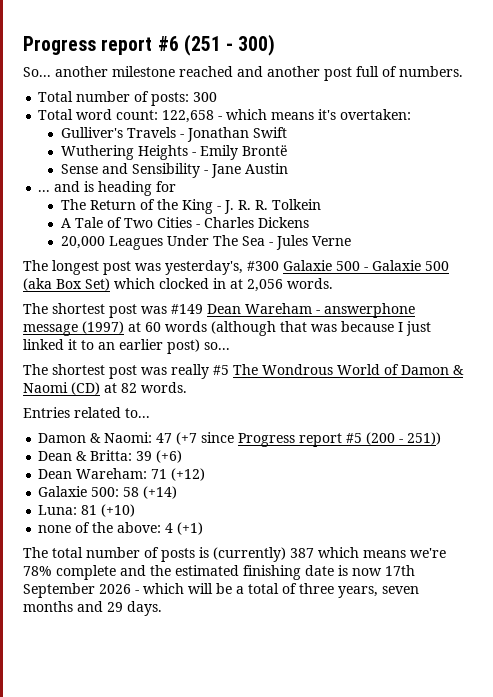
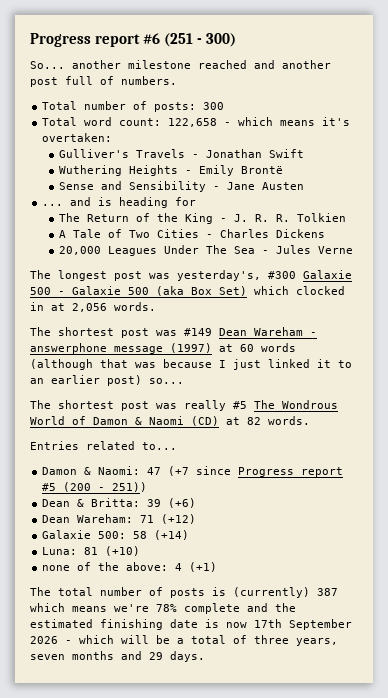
[244,163,288,174] Austin -> [261,182,304,190] Austen
[271,199,321,210] Tolkein -> [296,213,346,222] Tolkien

